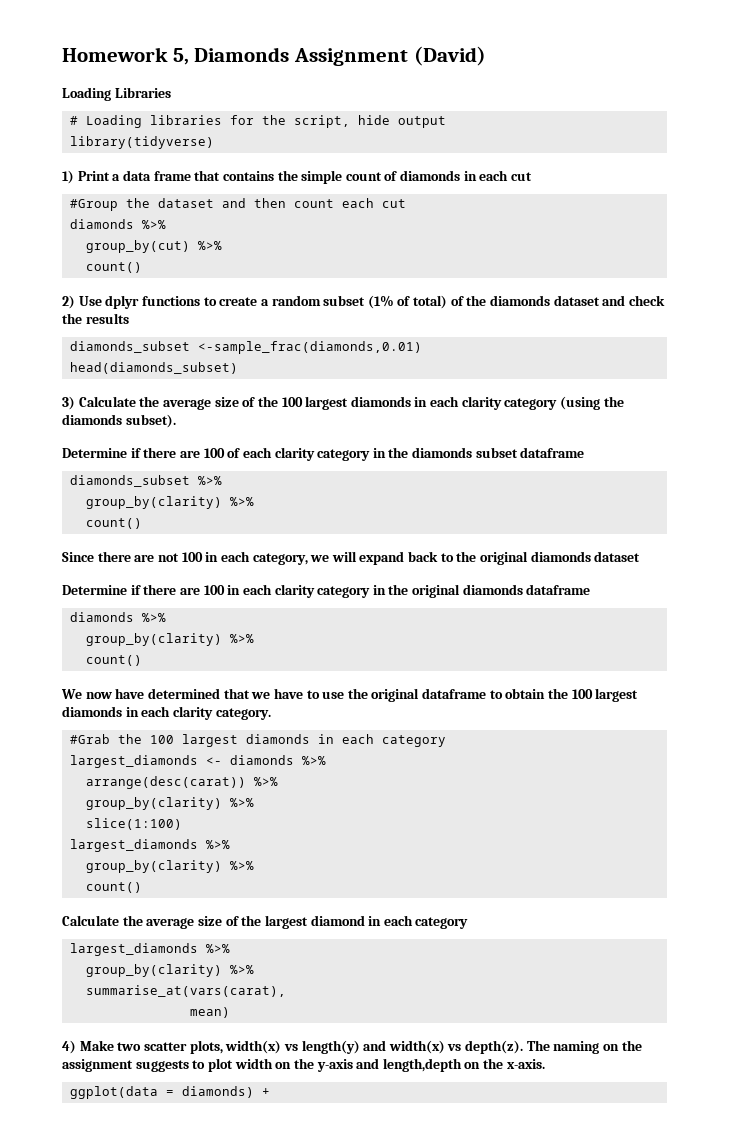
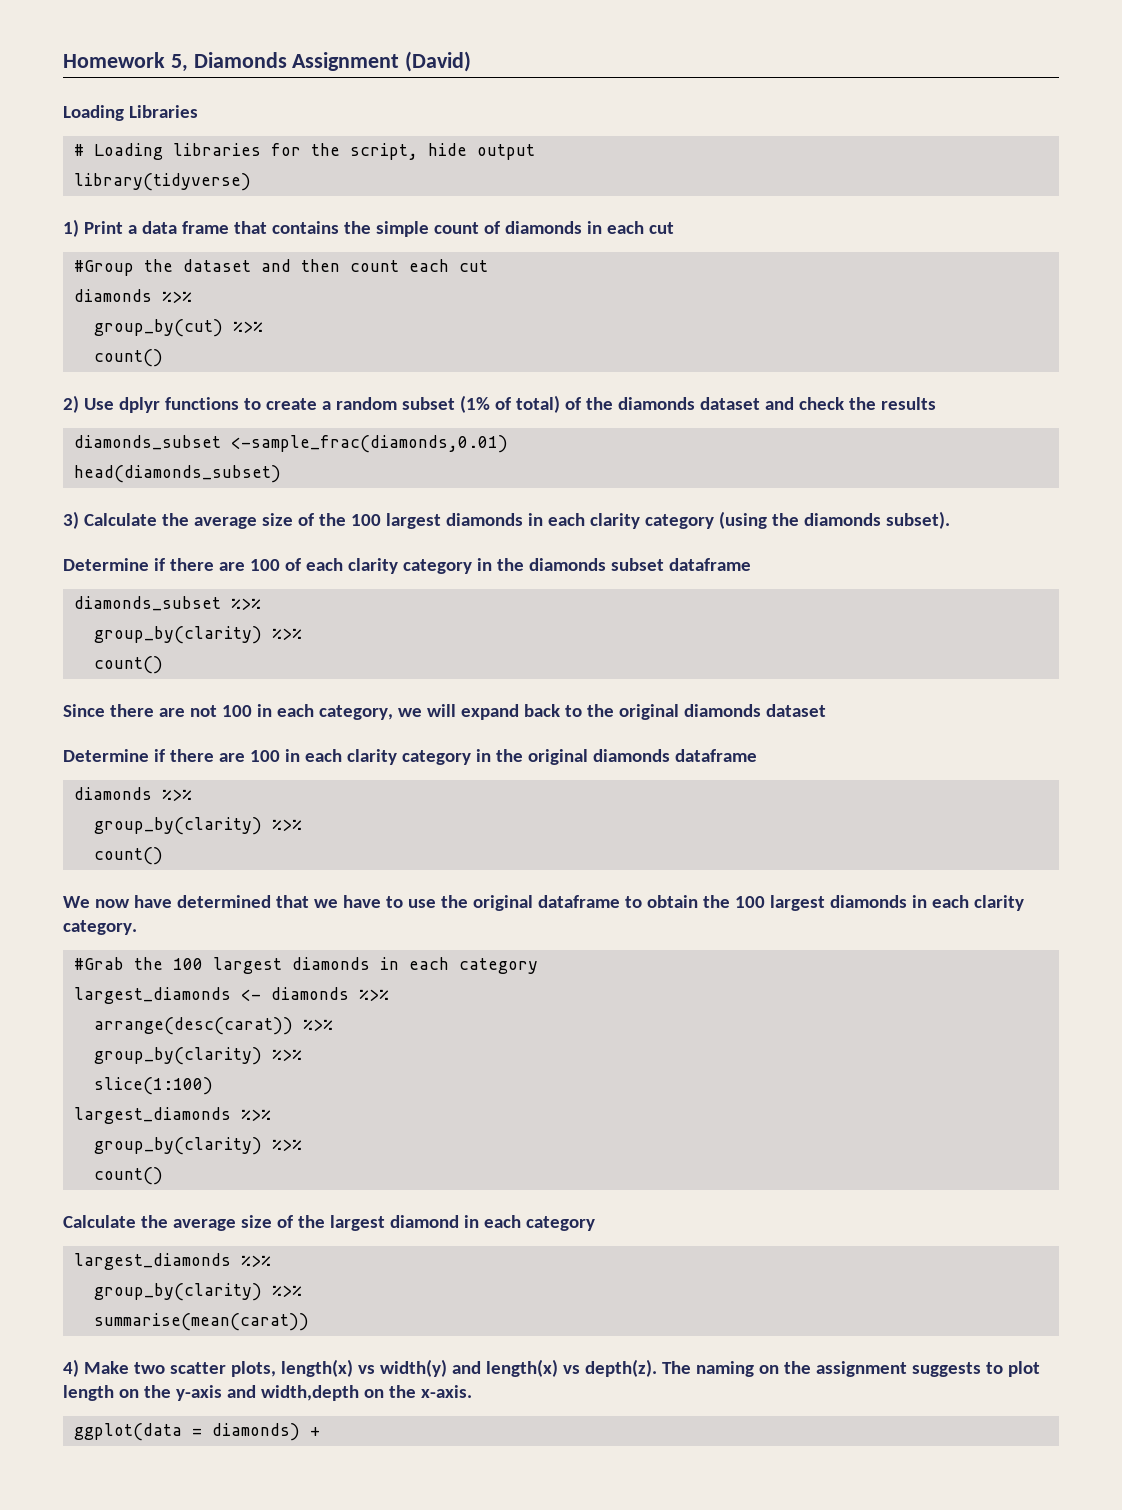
[86,985,287,997] [190,1007,231,1018] summarise_at(vars(carat), // mean) -> [94,1313,310,1331] summarise(mean(carat))
[225,1040,445,1054] width(x) vs length(y) and width(x) -> [280,1359,558,1377] length(x) vs width(y) and length(x)
[234,1058,273,1069] width -> [63,1385,114,1401] length
[382,1058,462,1072] length,depth -> [260,1385,359,1401] width,depth

